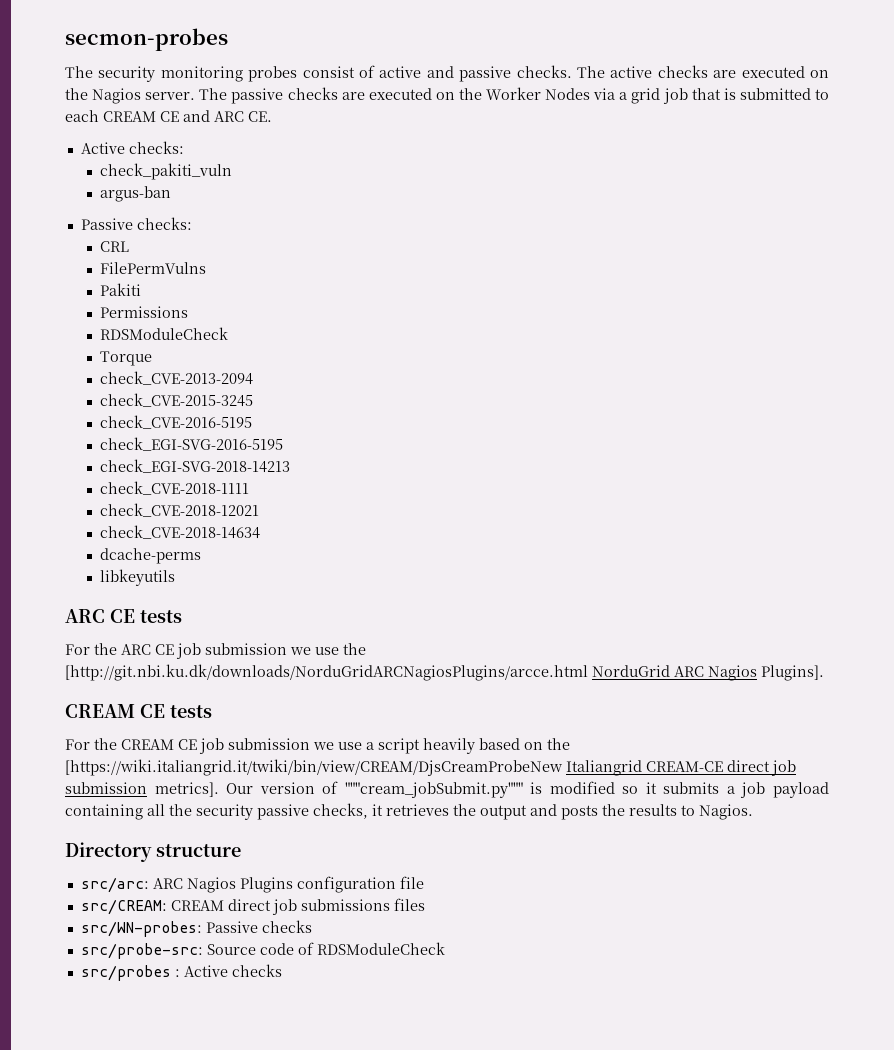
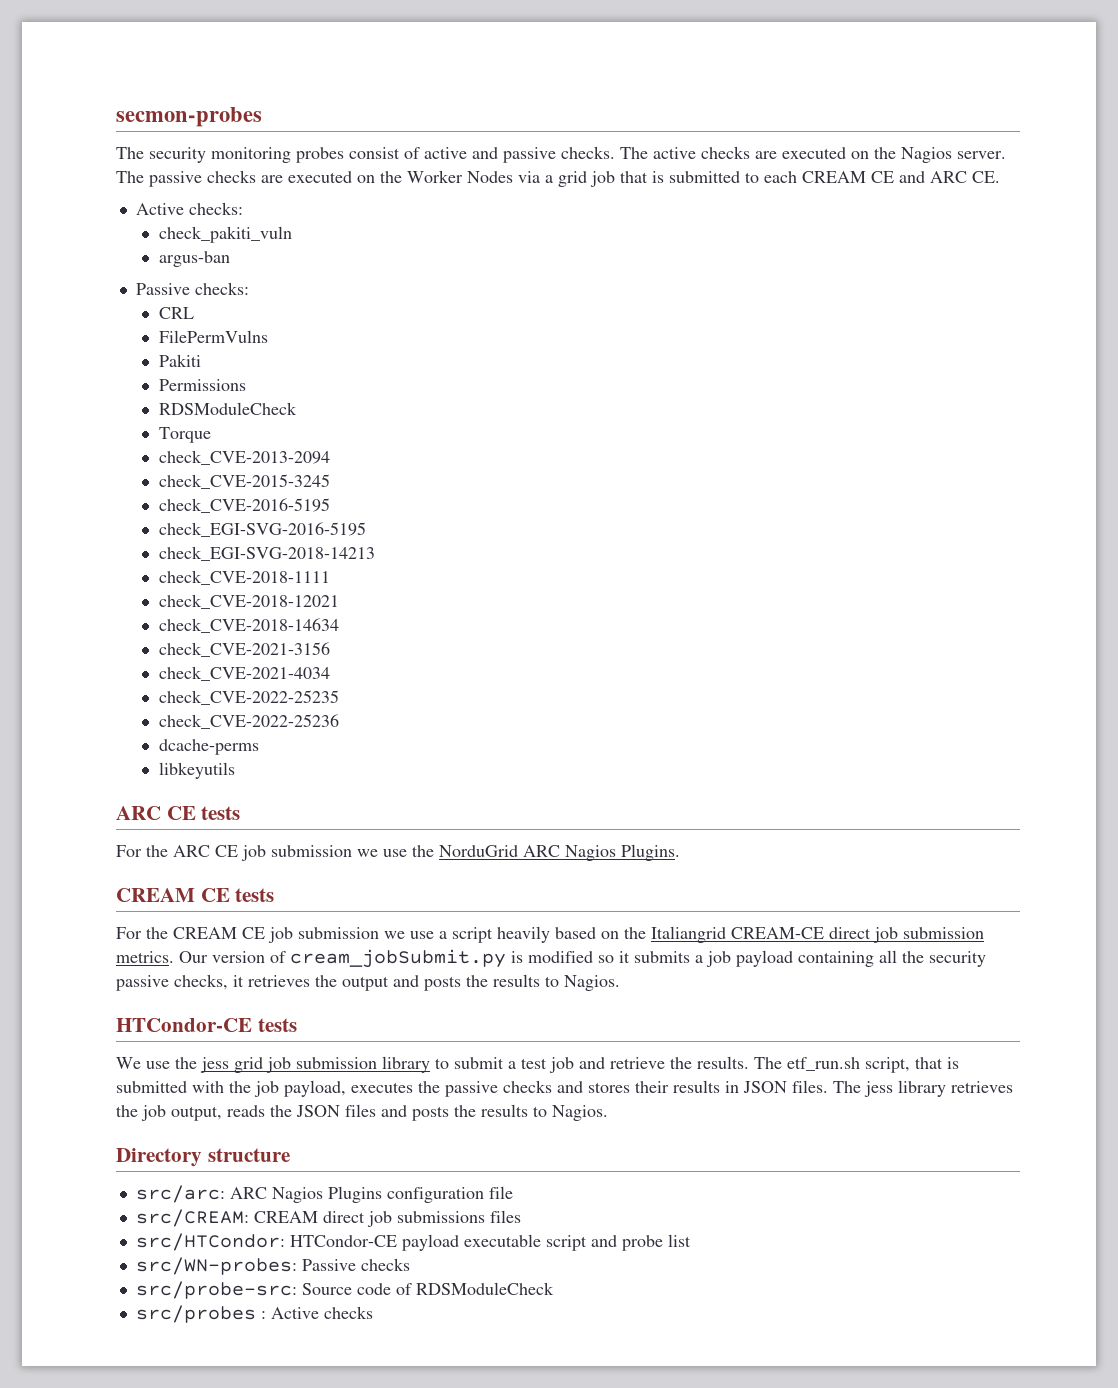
(260, 532) none -> [158,642,330,657] [158,666,330,681] [158,690,339,705] [158,714,339,729] // check_CVE-2021-3156 // check_CVE-2021-4034 // check_CVE-2022-25235 // check_CVE-2022-25236
[65,664,588,681] [http://git.nbi.ku.dk/downloads/NorduGridARCNagiosPlugins/arcce.html -> (434, 851) none
[761,665,824,681] Plugins]. -> [621,844,680,861] Plugins.
[65,759,563,776] [https://wiki.italiangrid.it/twiki/bin/view/CREAM/DjsCreamProbeNew -> (646, 933) none
[154,782,219,797] metrics]. -> [116,951,174,963] metrics.
[344,782,523,798] """cream_jobSubmit.py""" -> [290,949,506,968] cream_jobSubmit.py
(753, 812) none -> [116,1018,297,1032] [116,1056,959,1073] [116,1080,1013,1097] [116,1104,608,1121] // HTCondor-CE tests // We use the jess grid job submission library to submit a test job and retrieve the results. The etf_run.sh script, that is submitted with the job payload, executes the passive checks and stores their results in JSON files. The jess library retrieves the job output, reads the JSON files and posts the results to Nagios.
(425, 904) none -> [135,1233,691,1251] // src/HTCondor: HTCondor-CE payload executable script and probe list

